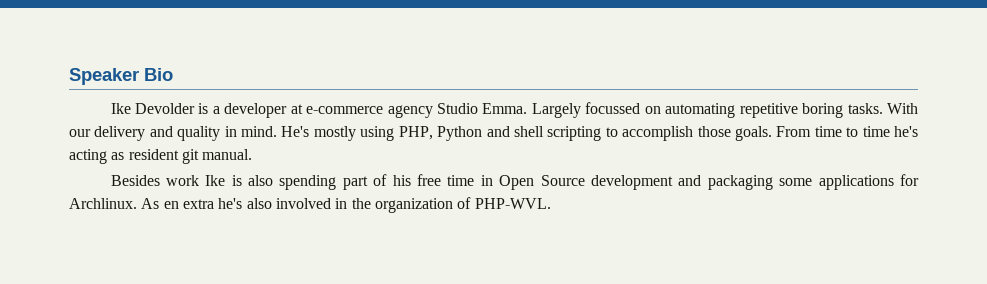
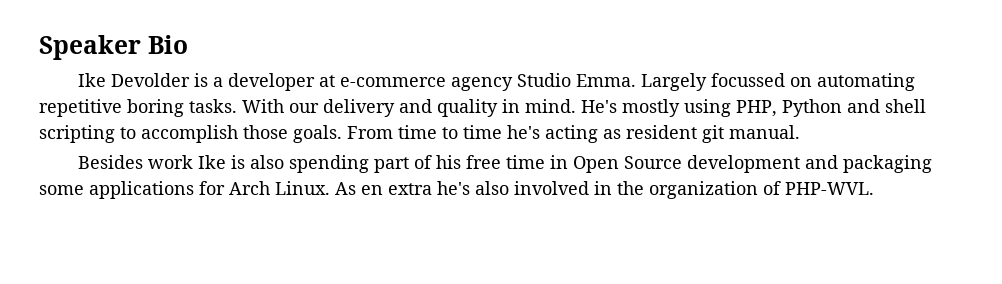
[69,198,137,209] Archlinux. -> [229,181,330,195] Arch Linux.

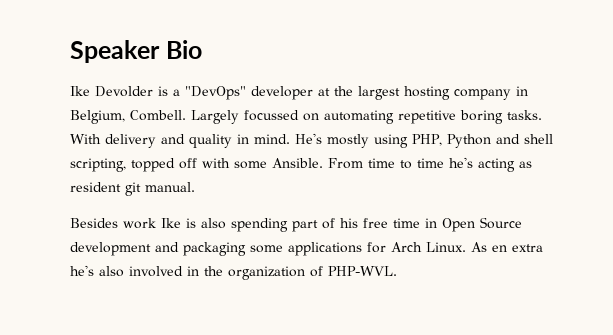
(223, 82) none -> [185,86,246,100] "DevOps"
[339,73,636,91] e-commerce agency Studio Emma. -> [334,86,528,100] [70,110,186,124] the largest hosting company in Belgium, Combell.
[289,103,319,113] our -> (101, 139) none
[39,125,342,143] scripting to accomplish those goals. -> [70,158,323,172] scripting, topped off with some Ansible.

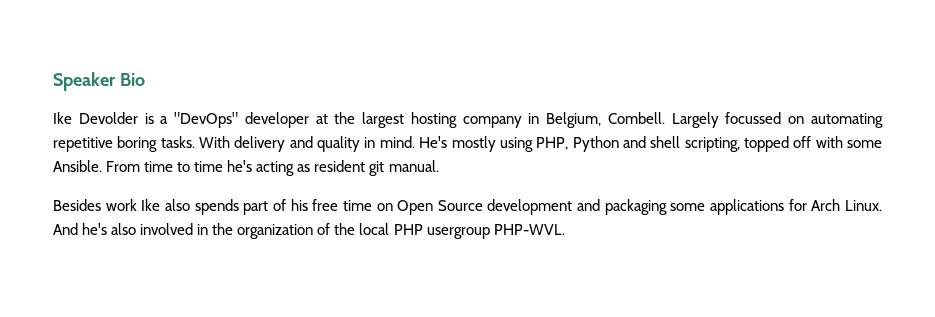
[186,218,288,232] is also spending -> [164,199,239,215] also spends
[425,218,437,228] in -> [376,203,393,211] on
[471,242,543,252] As en extra -> [53,223,78,235] And
(323, 271) none -> [334,223,490,239] the local PHP usergroup

